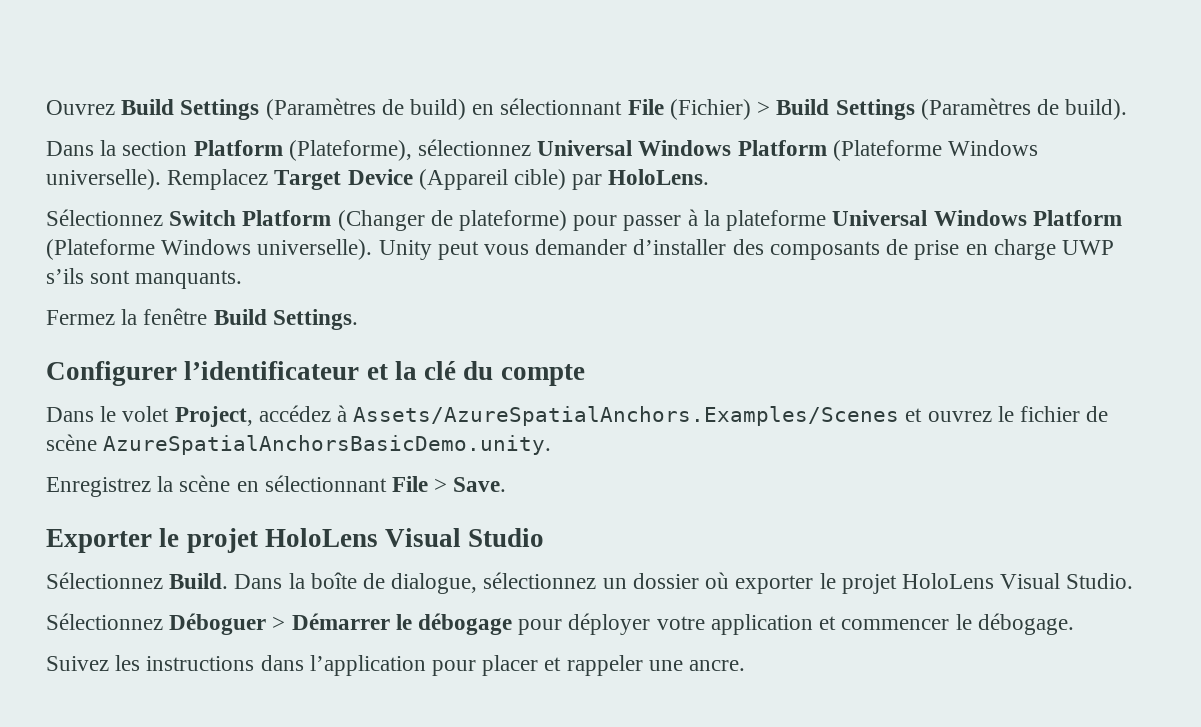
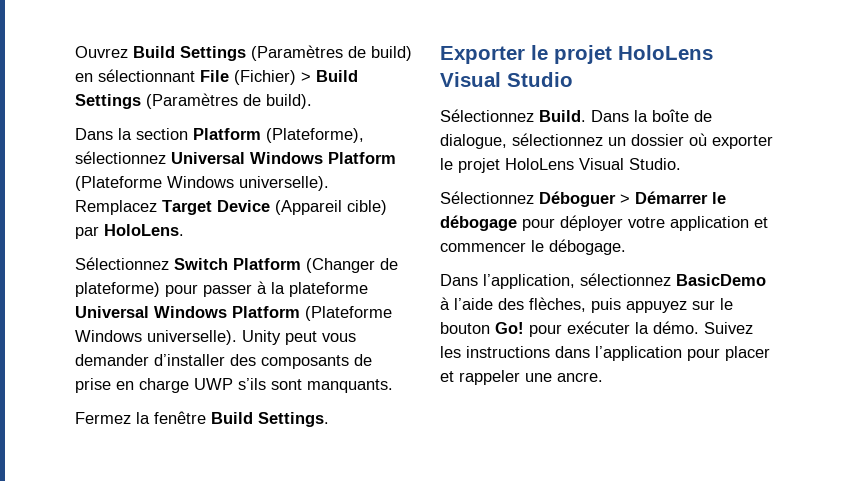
[46,361,585,386] [46,405,1109,427] [46,434,552,455] [46,475,507,497] // Configurer l’identificateur et la clé du compte // Dans le volet Project, accédez à Assets/AzureSpatialAnchors.Examples/Scenes et ouvrez le fichier de scène AzureSpatialAnchorsBasicDemo.unity. // Enregistrez la scène en sélectionnant File > Save. -> (329, 419) none
(1074, 624) none -> [440,273,766,289] [440,297,733,313] [440,321,699,337] Dans l’application, sélectionnez BasicDemo à l’aide des flèches, puis appuyez sur le bouton Go! pour exécuter la démo.

